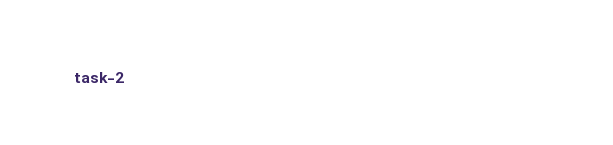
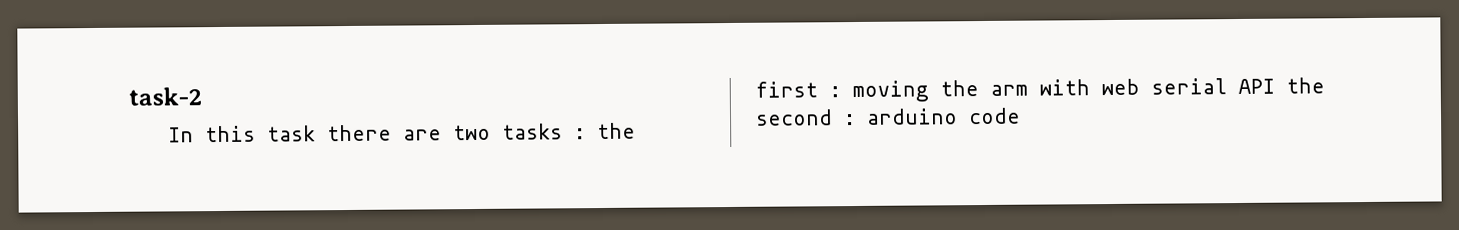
(124, 77) none -> [168,122,637,143] [755,77,1325,103] [755,107,1021,126] // In this task there are two tasks : the first : moving the arm with web serial API the second : arduino code

